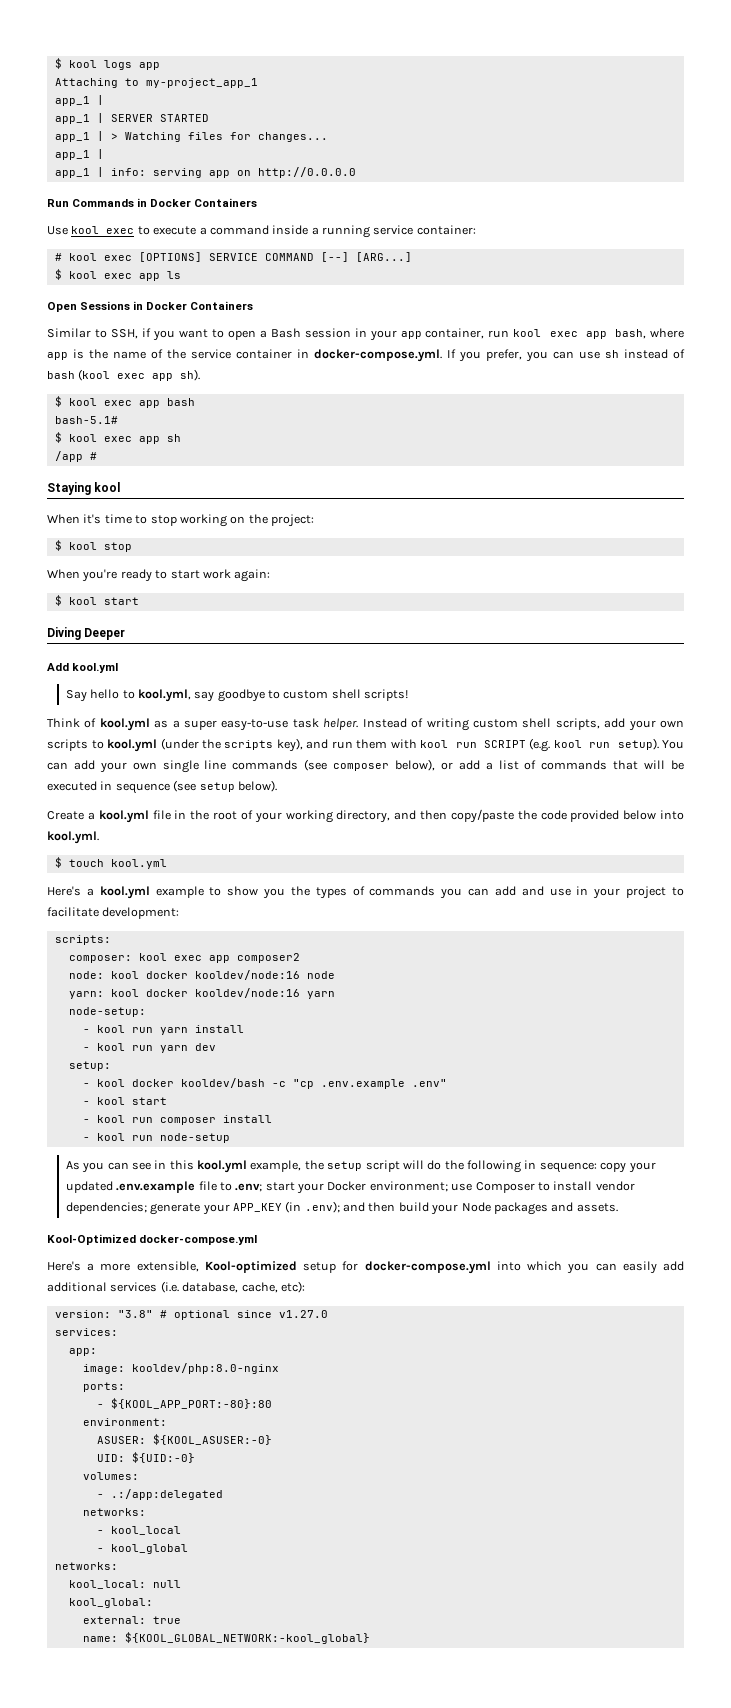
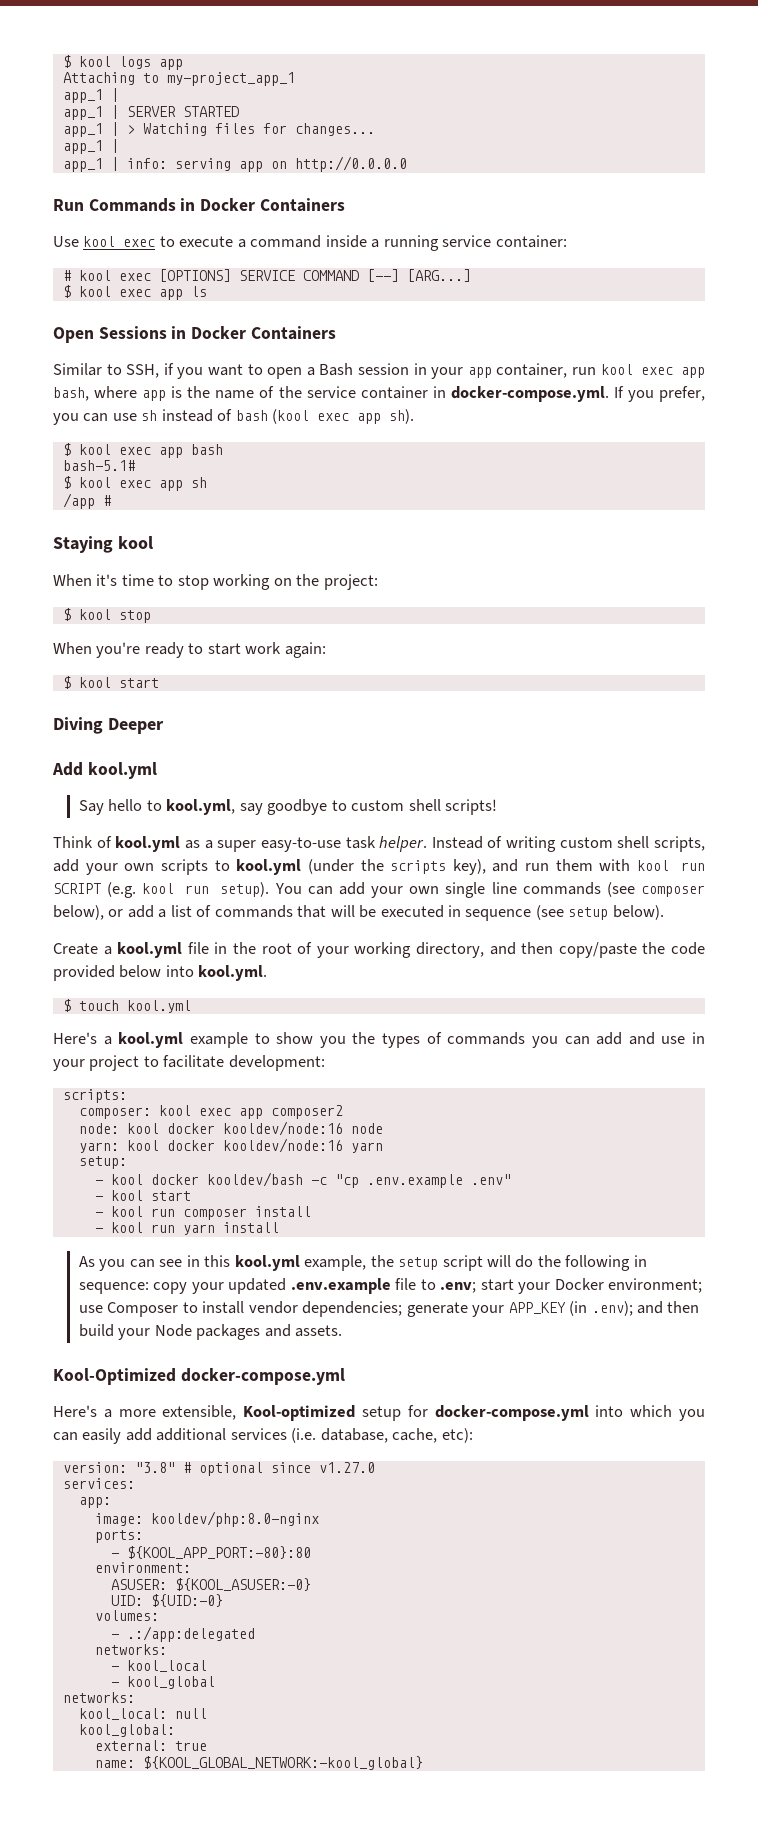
[68,1007,146,1017] [82,1025,244,1035] [82,1043,216,1053] // node-setup: // - kool run yarn install // - kool run yarn dev -> (383, 1147) none
[159,1133,230,1143] node-setup -> [182,1222,279,1235] yarn install

